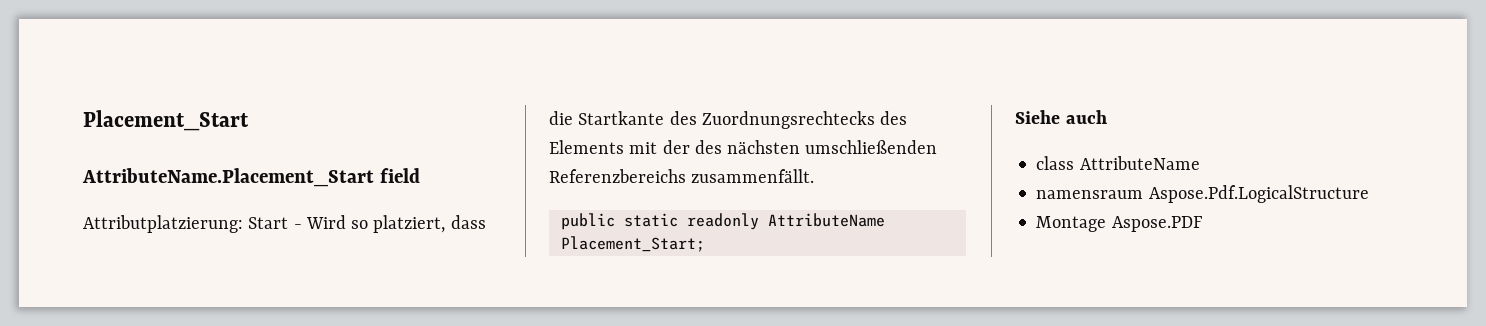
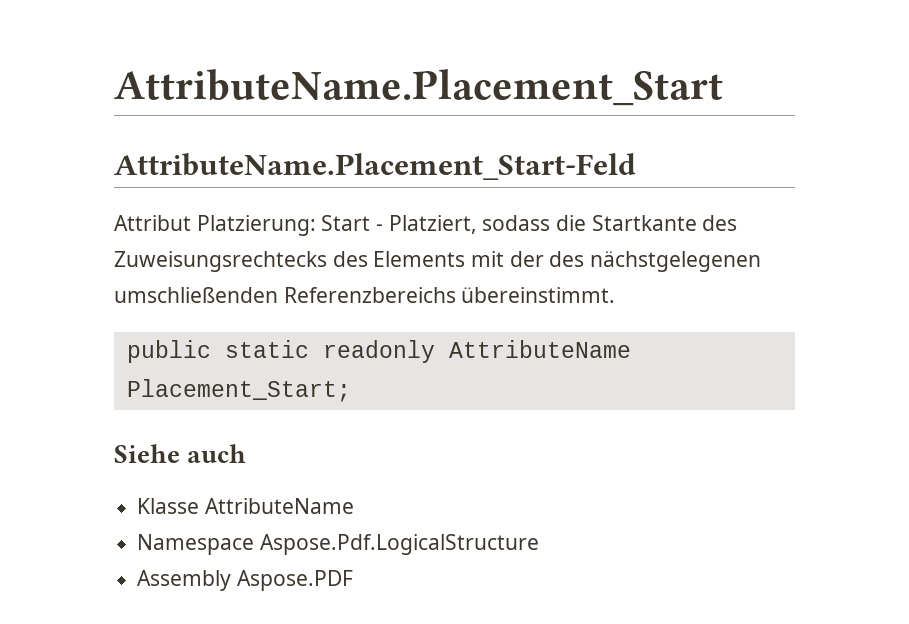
[83,110,249,131] [82,168,420,187] [83,215,486,233] Placement_Start // AttributeName.Placement_Start field // Attributplatzierung: Start - Wird so platziert, dass -> [114,69,723,106] [114,153,636,180] [114,215,551,236] AttributeName.Placement_Start // AttributeName.Placement_Start-Feld // Attribut Platzierung: Start - Platziert, sodass
[701,111,875,129] Zuordnungsrechtecks -> [114,251,327,272] Zuweisungsrechtecks
[727,140,801,154] nächsten -> [590,251,762,272] nächstgelegenen
[691,169,815,183] zusammenfällt. -> [461,287,616,303] übereinstimmt.
[1036,156,1075,170] class -> [137,498,200,514] Klasse
[1036,190,1144,199] namensraum -> [137,534,255,555] Namespace
[1036,216,1107,232] Montage -> [137,570,232,591] Assembly

